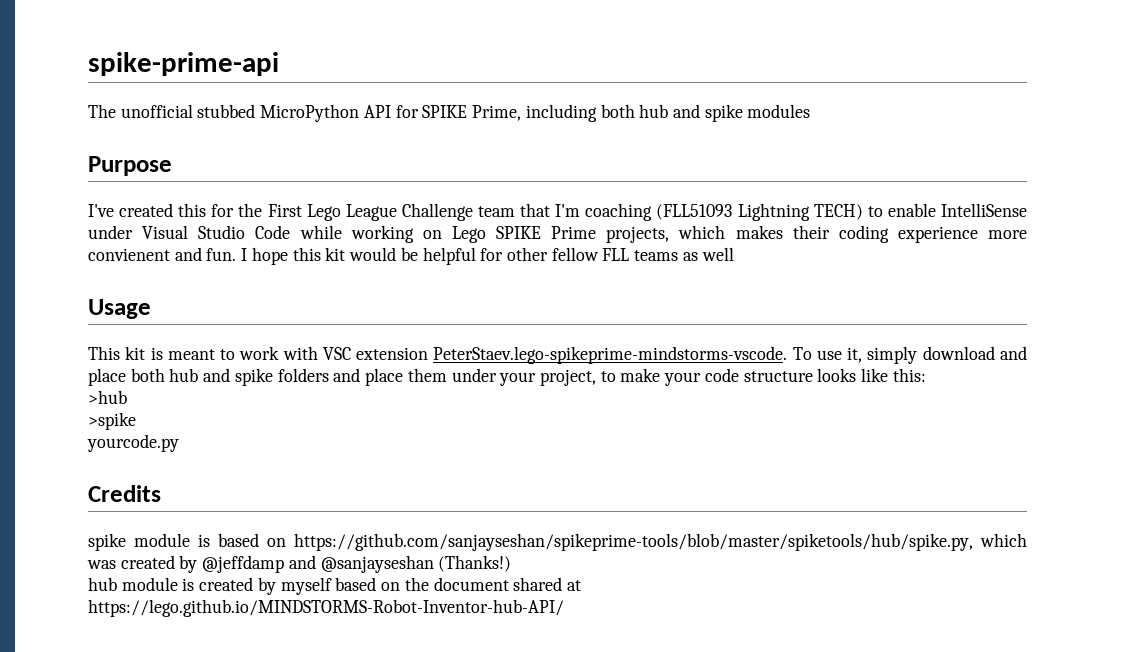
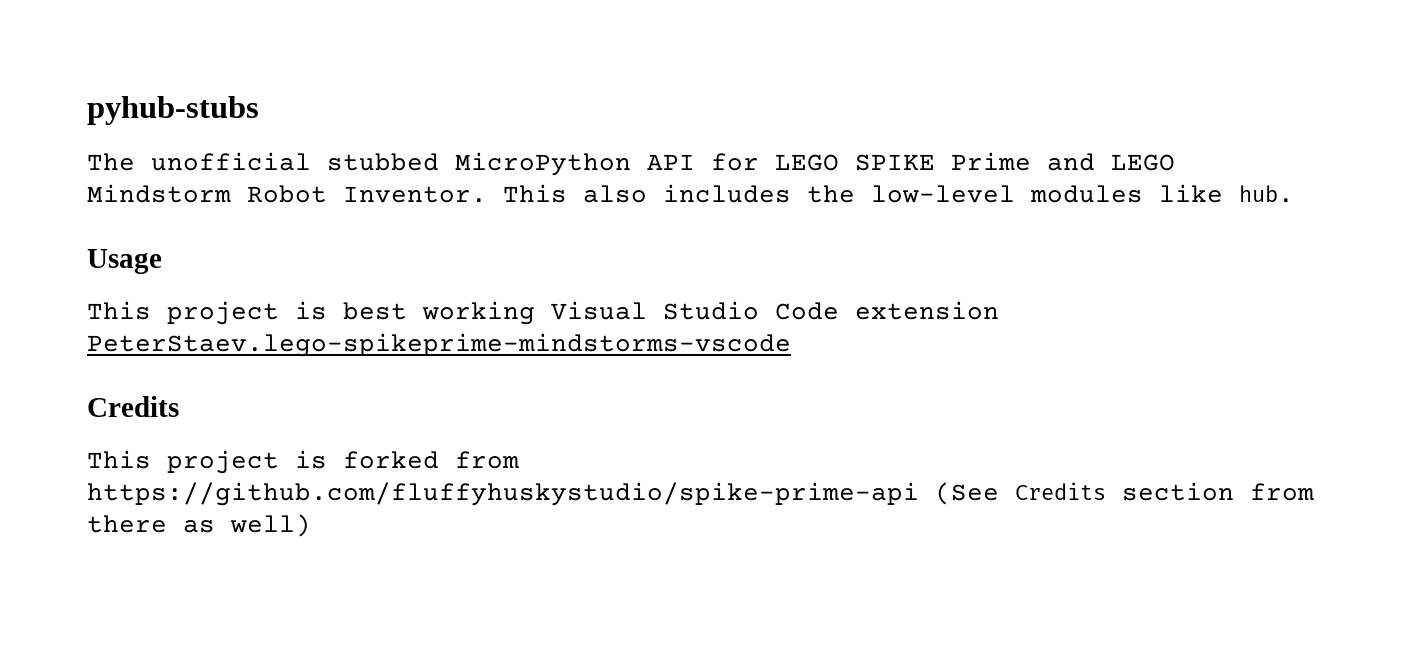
[88,52,279,76] spike-prime-api -> [87,96,259,125] pyhub-stubs
[422,104,811,122] [88,156,172,176] [88,203,1027,221] [88,225,1027,243] [88,247,734,265] [88,299,151,319] [88,346,1027,364] [88,368,926,386] [88,390,127,404] [88,412,136,430] [87,434,179,452] [88,485,161,502] [88,533,1027,551] [87,555,512,573] [88,577,581,595] [88,599,564,617] SPIKE Prime, including both hub and spike modules // Purpose // I've created this for the First Lego League Challenge team that I'm coaching (FLL51093 Lightning TECH) to enable IntelliSense under Visual Studio Code while working on Lego SPIKE Prime projects, which makes their coding experience more convienent and fun. I hope this kit would be helpful for other fellow FLL teams as well // Usage // This kit is meant to work with VSC extension PeterStaev.lego-spikeprime-mindstorms-vscode. To use it, simply download and place both hub and spike folders and place them under your project, to make your code structure looks like this: // >hub // >spike // yourcode.py // Credits // spike module is based on https://github.com/sanjayseshan/spikeprime-tools/blob/master/spiketools/hub/spike.py, which was created by @jeffdamp and @sanjayseshan (Thanks!) // hub module is created by myself based on the document shared at https://lego.github.io/MINDSTORMS-Robot-Inventor-hub-API/ -> [775,152,1175,171] [87,184,1294,203] [87,249,162,274] [87,301,999,325] [87,333,791,357] [87,396,179,417] [87,450,519,474] [87,482,1314,506] [87,514,311,537] LEGO SPIKE Prime and LEGO Mindstorm Robot Inventor. This also includes the low-level modules like hub. // Usage // This project is best working Visual Studio Code extension PeterStaev.lego-spikeprime-mindstorms-vscode // Credits // This project is forked from https://github.com/fluffyhuskystudio/spike-prime-api (See Credits section from there as well)

